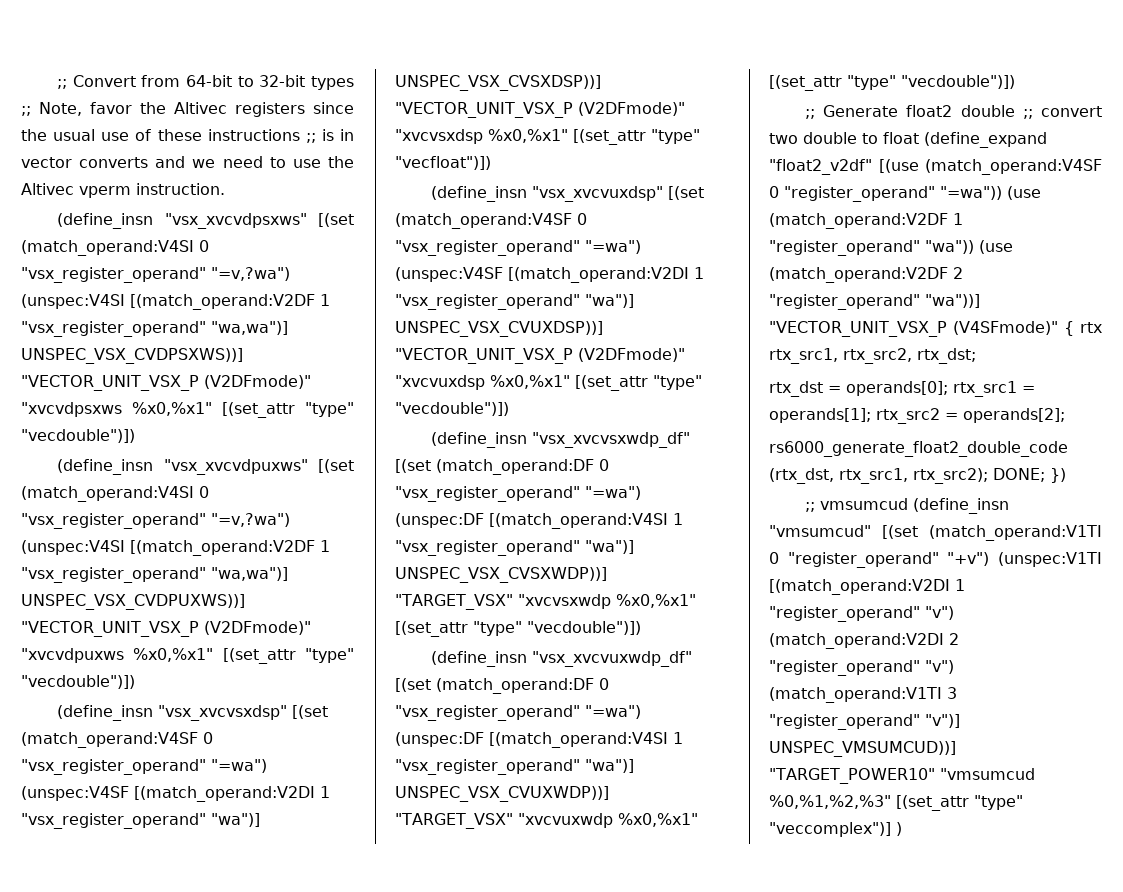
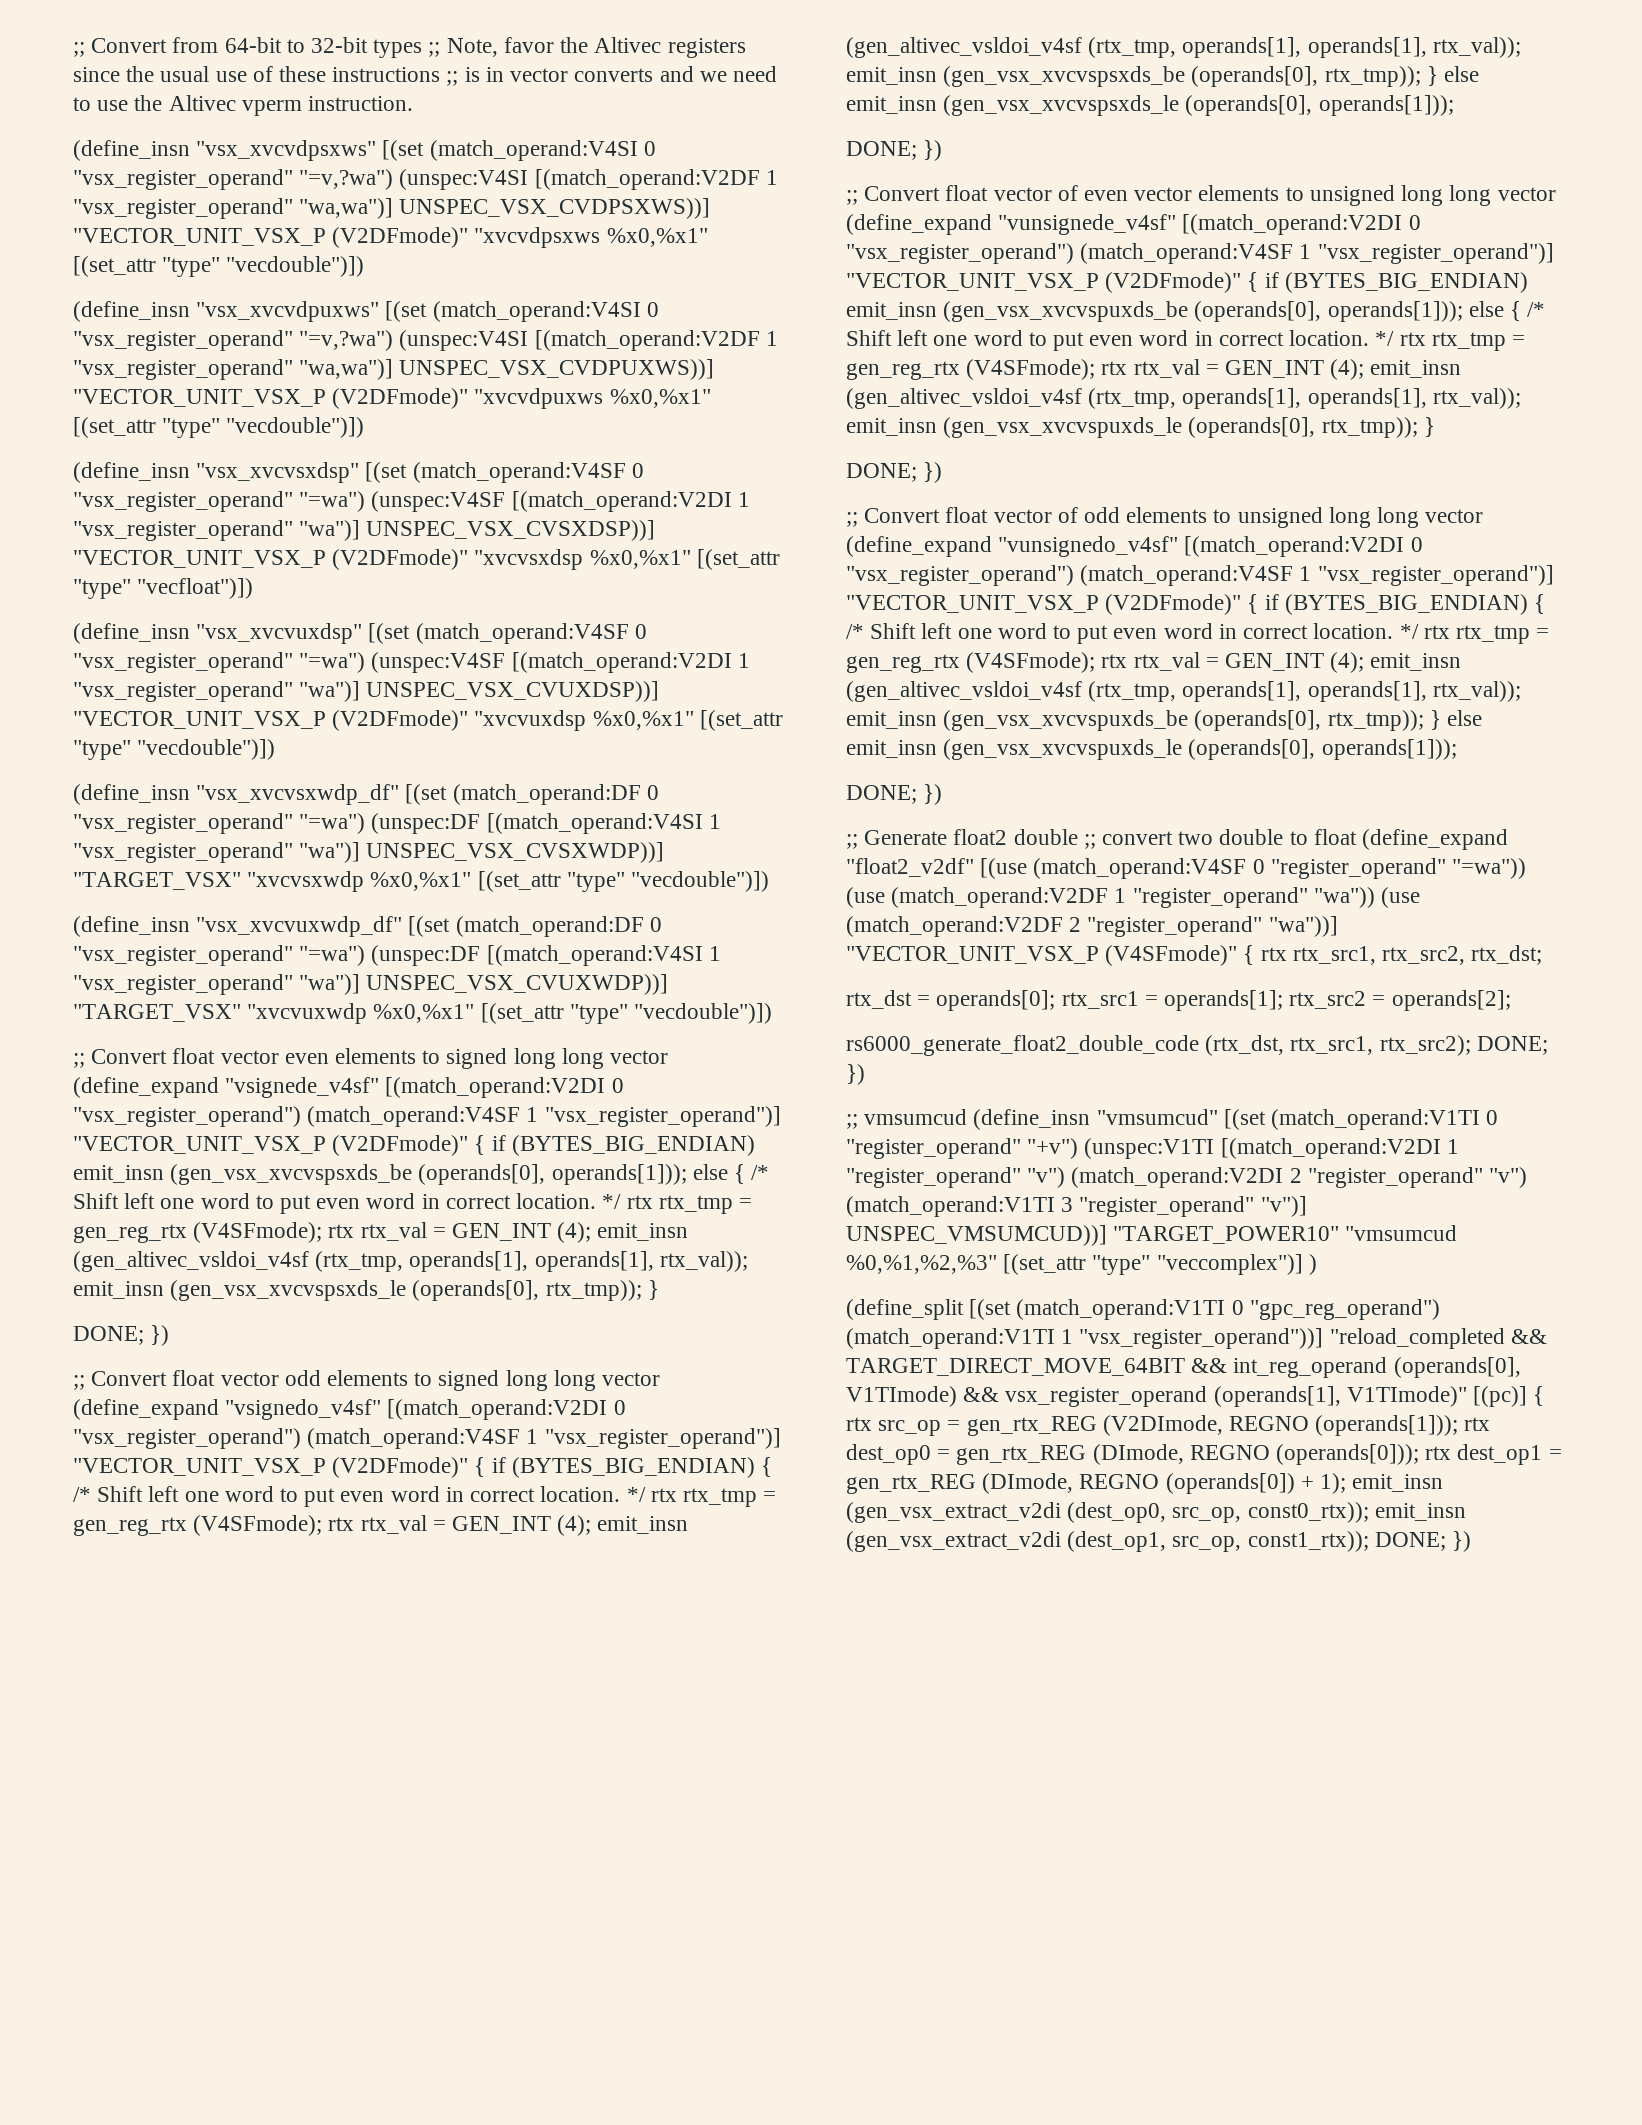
(1015, 82) none -> [73,1048,669,1069] [73,1077,624,1098] [73,1106,781,1127] [73,1135,755,1156] [73,1164,770,1185] [73,1193,752,1214] [73,1222,689,1243] [73,1251,748,1272] [73,1280,659,1301] [73,1325,170,1346] [73,1370,661,1391] [73,1399,626,1420] [73,1428,781,1449] [73,1457,773,1478] [73,1486,777,1507] [73,1515,689,1536] [846,37,1521,58] [846,66,1480,87] [846,95,1454,116] [846,140,943,161] [846,185,1556,206] [846,214,1421,235] [846,243,1554,264] [846,272,1528,293] [846,301,1546,322] [846,330,1525,351] [846,359,1462,380] [846,388,1521,409] [846,417,1435,438] [846,462,943,483] [846,507,1484,528] [846,536,1423,557] [846,565,1554,586] [846,594,1546,615] [846,623,1550,644] [846,652,1462,673] [846,681,1521,702] [846,710,1483,731] [846,739,1457,760] [846,784,943,805] // ;; Convert float vector even elements to signed long long vector (define_expand "vsignede_v4sf" [(match_operand:V2DI 0 "vsx_register_operand") (match_operand:V4SF 1 "vsx_register_operand")] "VECTOR_UNIT_VSX_P (V2DFmode)" { if (BYTES_BIG_ENDIAN) emit_insn (gen_vsx_xvcvspsxds_be (operands[0], operands[1])); else { /* Shift left one word to put even word in correct location. */ rtx rtx_tmp = gen_reg_rtx (V4SFmode); rtx rtx_val = GEN_INT (4); emit_insn (gen_altivec_vsldoi_v4sf (rtx_tmp, operands[1], operands[1], rtx_val)); emit_insn (gen_vsx_xvcvspsxds_le (operands[0], rtx_tmp)); } // DONE; }) // ;; Convert float vector odd elements to signed long long vector (define_expand "vsignedo_v4sf" [(match_operand:V2DI 0 "vsx_register_operand") (match_operand:V4SF 1 "vsx_register_operand")] "VECTOR_UNIT_VSX_P (V2DFmode)" { if (BYTES_BIG_ENDIAN) { /* Shift left one word to put even word in correct location. */ rtx rtx_tmp = gen_reg_rtx (V4SFmode); rtx rtx_val = GEN_INT (4); emit_insn (gen_altivec_vsldoi_v4sf (rtx_tmp, operands[1], operands[1], rtx_val)); emit_insn (gen_vsx_xvcvspsxds_be (operands[0], rtx_tmp)); } else emit_insn (gen_vsx_xvcvspsxds_le (operands[0], operands[1])); // DONE; }) // ;; Convert float vector of even vector elements to unsigned long long vector (define_expand "vunsignede_v4sf" [(match_operand:V2DI 0 "vsx_register_operand") (match_operand:V4SF 1 "vsx_register_operand")] "VECTOR_UNIT_VSX_P (V2DFmode)" { if (BYTES_BIG_ENDIAN) emit_insn (gen_vsx_xvcvspuxds_be (operands[0], operands[1])); else { /* Shift left one word to put even word in correct location. */ rtx rtx_tmp = gen_reg_rtx (V4SFmode); rtx rtx_val = GEN_INT (4); emit_insn (gen_altivec_vsldoi_v4sf (rtx_tmp, operands[1], operands[1], rtx_val)); emit_insn (gen_vsx_xvcvspuxds_le (operands[0], rtx_tmp)); } // DONE; }) // ;; Convert float vector of odd elements to unsigned long long vector (define_expand "vunsignedo_v4sf" [(match_operand:V2DI 0 "vsx_register_operand") (match_operand:V4SF 1 "vsx_register_operand")] "VECTOR_UNIT_VSX_P (V2DFmode)" { if (BYTES_BIG_ENDIAN) { /* Shift left one word to put even word in correct location. */ rtx rtx_tmp = gen_reg_rtx (V4SFmode); rtx rtx_val = GEN_INT (4); emit_insn (gen_altivec_vsldoi_v4sf (rtx_tmp, operands[1], operands[1], rtx_val)); emit_insn (gen_vsx_xvcvspuxds_be (operands[0], rtx_tmp)); } else emit_insn (gen_vsx_xvcvspuxds_le (operands[0], operands[1])); // DONE; })
(902, 829) none -> [846,1299,1440,1320] [846,1328,1547,1349] [846,1357,1521,1378] [846,1386,1545,1407] [846,1415,1491,1436] [846,1444,1562,1465] [846,1473,1444,1494] [846,1502,1466,1523] [846,1531,1472,1552] // (define_split [(set (match_operand:V1TI 0 "gpc_reg_operand") (match_operand:V1TI 1 "vsx_register_operand"))] "reload_completed && TARGET_DIRECT_MOVE_64BIT && int_reg_operand (operands[0], V1TImode) && vsx_register_operand (operands[1], V1TImode)" [(pc)] { rtx src_op = gen_rtx_REG (V2DImode, REGNO (operands[1])); rtx dest_op0 = gen_rtx_REG (DImode, REGNO (operands[0])); rtx dest_op1 = gen_rtx_REG (DImode, REGNO (operands[0]) + 1); emit_insn (gen_vsx_extract_v2di (dest_op0, src_op, const0_rtx)); emit_insn (gen_vsx_extract_v2di (dest_op1, src_op, const1_rtx)); DONE; })

